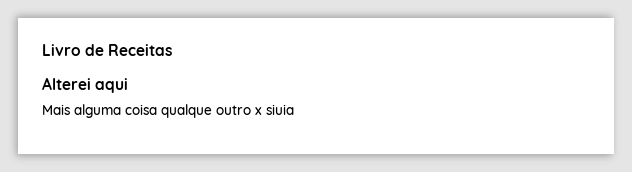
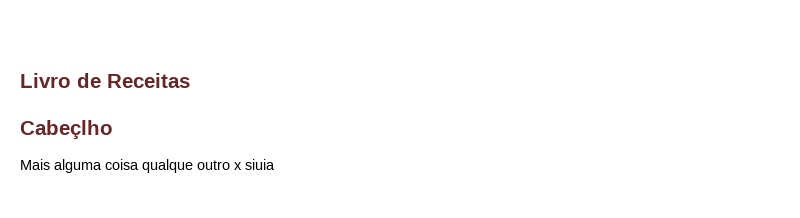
[42,77,129,93] Alterei aqui -> [20,120,113,140] Cabeçlho

